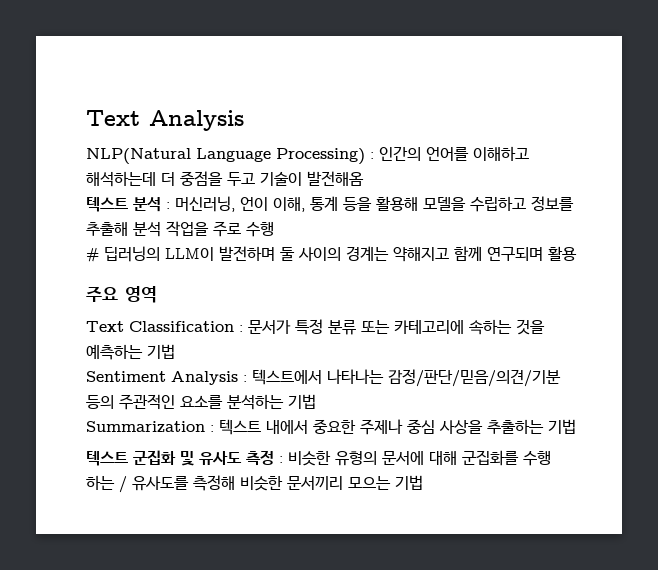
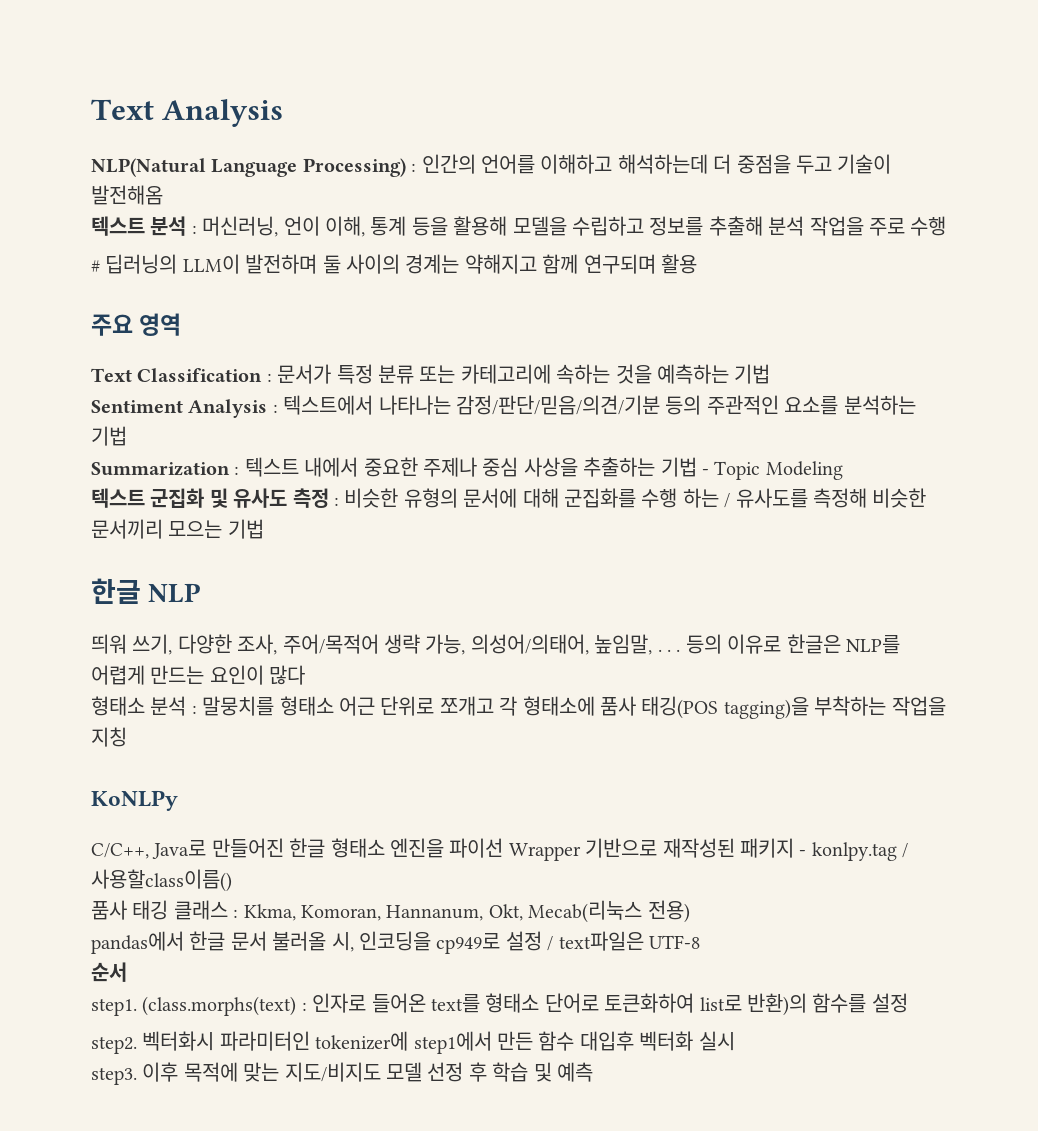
(576, 426) none -> [701,461,843,480] - Topic Modeling
(423, 482) none -> [91,578,202,604] [91,634,900,655] [91,665,306,685] [91,696,946,719] [91,727,127,747] [91,790,178,811] [91,838,909,861] [91,869,232,892] [91,900,690,923] [91,931,700,954] [91,962,127,982] [91,993,908,1016] [91,1031,735,1054] [91,1062,593,1085] // 한글 NLP // 띄워 쓰기, 다양한 조사, 주어/목적어 생략 가능, 의성어/의태어, 높임말, . . . 등의 이유로 한글은 NLP를 어렵게 만드는 요인이 많다 // 형태소 분석 : 말뭉치를 형태소 어근 단위로 쪼개고 각 형태소에 품사 태깅(POS tagging)을 부착하는 작업을 지칭 // KoNLPy // C/C++, Java로 만들어진 한글 형태소 엔진을 파이선 Wrapper 기반으로 재작성된 패키지 - konlpy.tag / 사용할class이름() // 품사 태깅 클래스 : Kkma, Komoran, Hannanum, Okt, Mecab(리눅스 전용) // pandas에서 한글 문서 불러올 시, 인코딩을 cp949로 설정 / text파일은 UTF-8 // 순서 // step1. (class.morphs(text) : 인자로 들어온 text를 형태소 단어로 토큰화하여 list로 반환)의 함수를 설정 // step2. 벡터화시 파라미터인 tokenizer에 step1에서 만든 함수 대입후 벡터화 실시 // step3. 이후 목적에 맞는 지도/비지도 모델 선정 후 학습 및 예측

